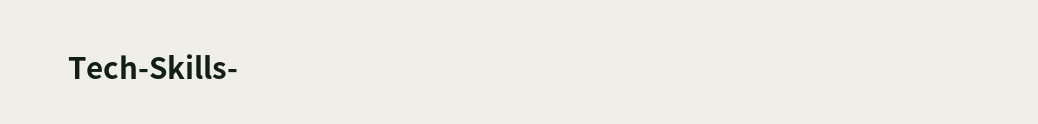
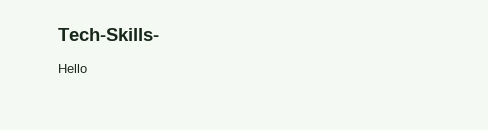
(238, 66) none -> [58,64,87,73] // Hello

